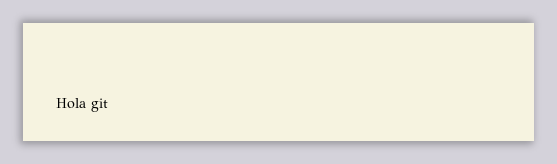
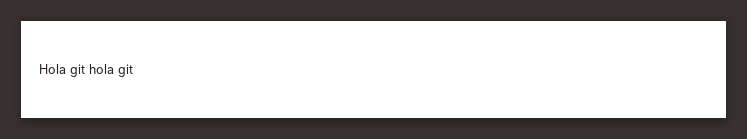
(108, 105) none -> [89,64,133,77] hola git

